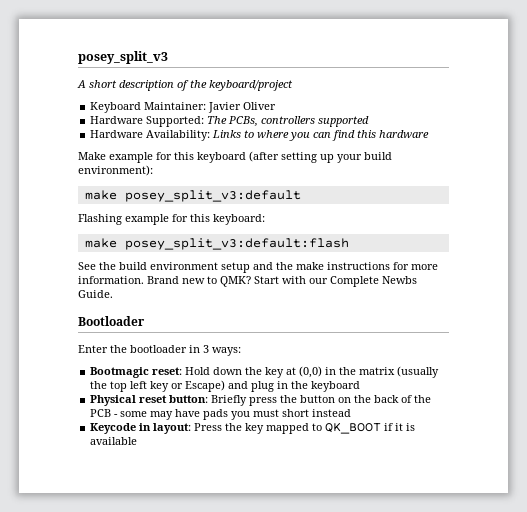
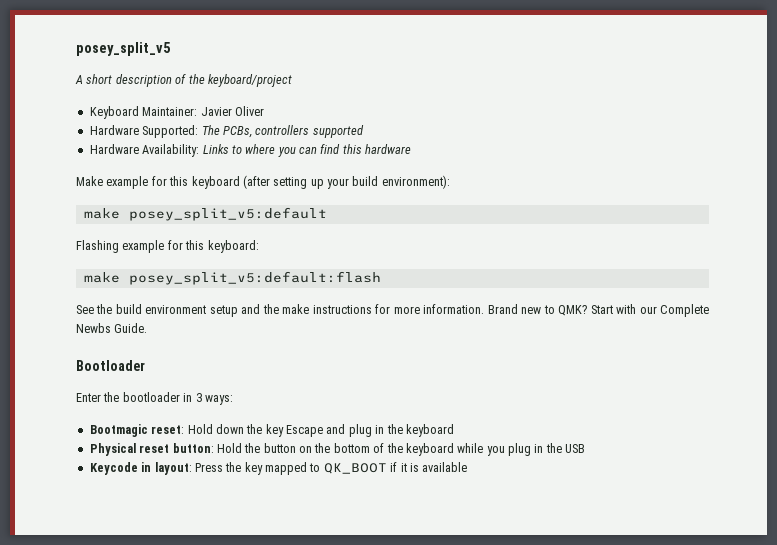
[78,51,168,64] posey_split_v3 -> [76,42,171,56] posey_split_v5
[124,190,301,202] posey_split_v3:default -> [128,207,327,221] posey_split_v5:default
[124,238,349,250] posey_split_v3:default:flash -> [128,271,381,285] posey_split_v5:default:flash
[286,366,440,378] [90,380,226,392] at (0,0) in the matrix (usually the top left key or Escape) -> [286,425,323,437] Escape
[211,395,278,406] Briefly press -> [216,443,242,453] Hold
[374,395,432,403] [90,409,352,420] back of the PCB - some may have pads you must short instead -> [333,443,586,456] bottom of the keyboard while you plug in the USB

